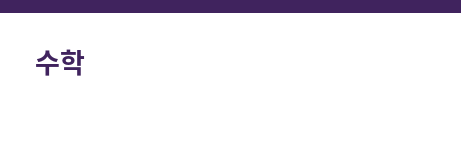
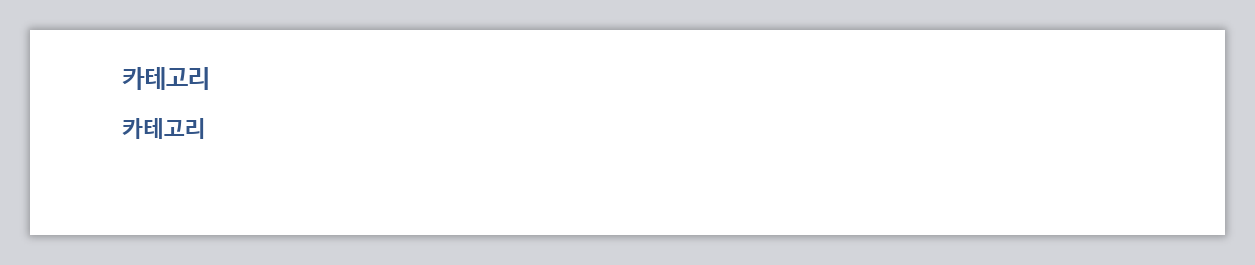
[35,49,85,76] 수학 -> [122,67,210,90] [122,118,206,139] 카테고리 // 카테고리

